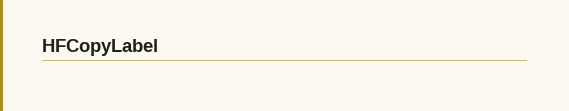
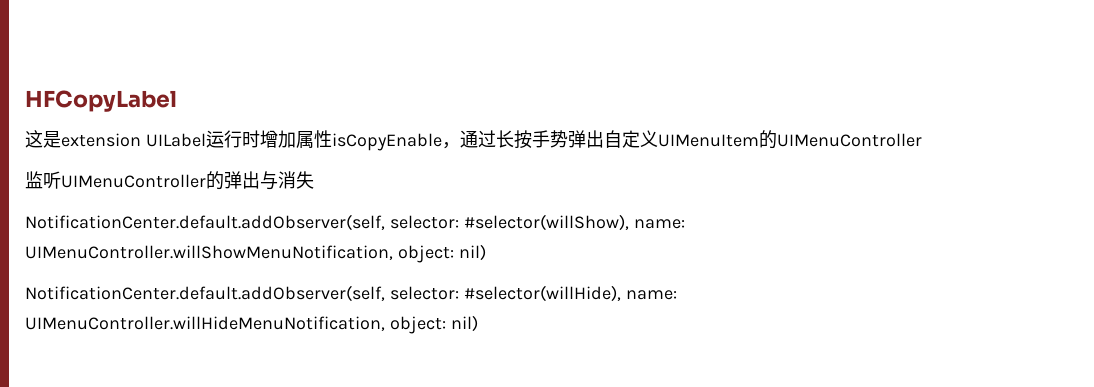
(158, 47) none -> [25,130,922,151] [25,171,314,190] [25,214,685,231] [25,244,486,263] [25,285,677,302] [25,315,478,334] // 这是extension UILabel运行时增加属性isCopyEnable，通过长按手势弹出自定义UIMenuItem的UIMenuController // 监听UIMenuController的弹出与消失 // NotificationCenter.default.addObserver(self, selector: #selector(willShow), name: UIMenuController.willShowMenuNotification, object: nil) // NotificationCenter.default.addObserver(self, selector: #selector(willHide), name: UIMenuController.willHideMenuNotification, object: nil)

